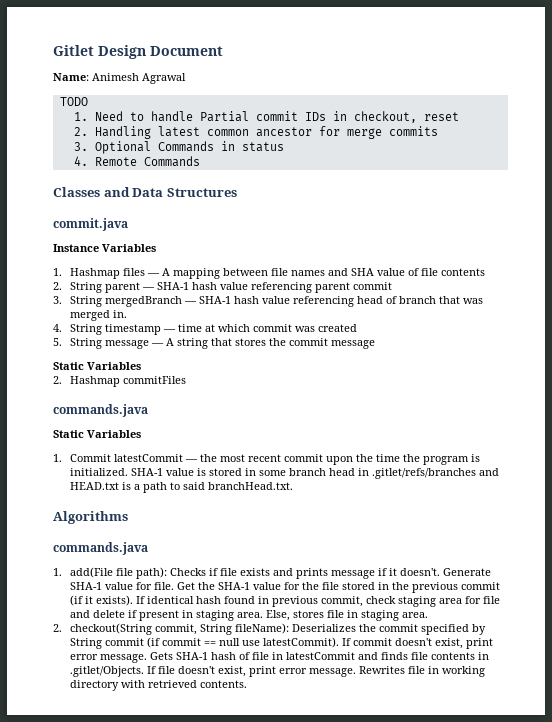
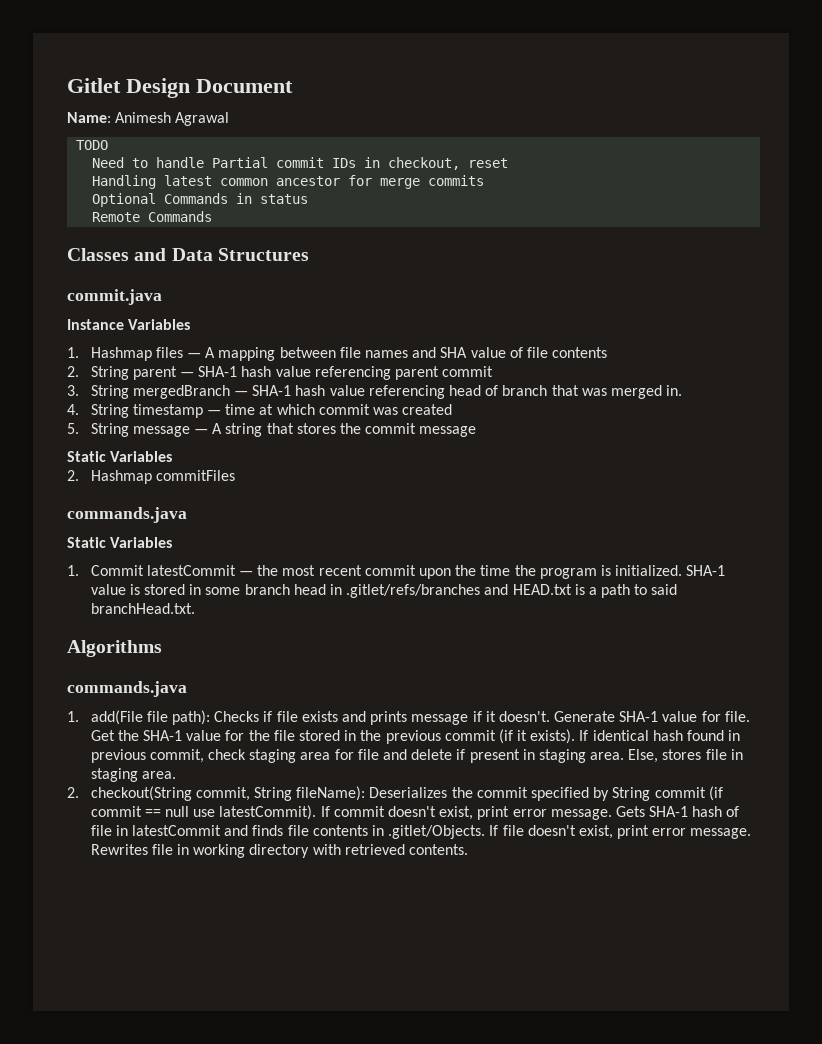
[73,112,88,121] 1. -> (109, 145) none
[73,127,88,136] 2. -> (509, 163) none
[73,142,88,151] 3. -> (485, 180) none
[73,156,88,166] 4. -> (309, 199) none

